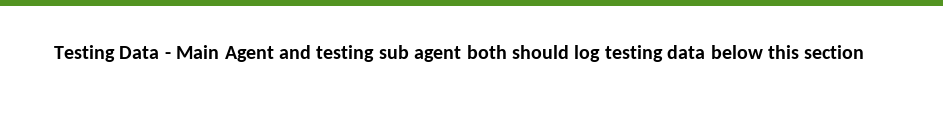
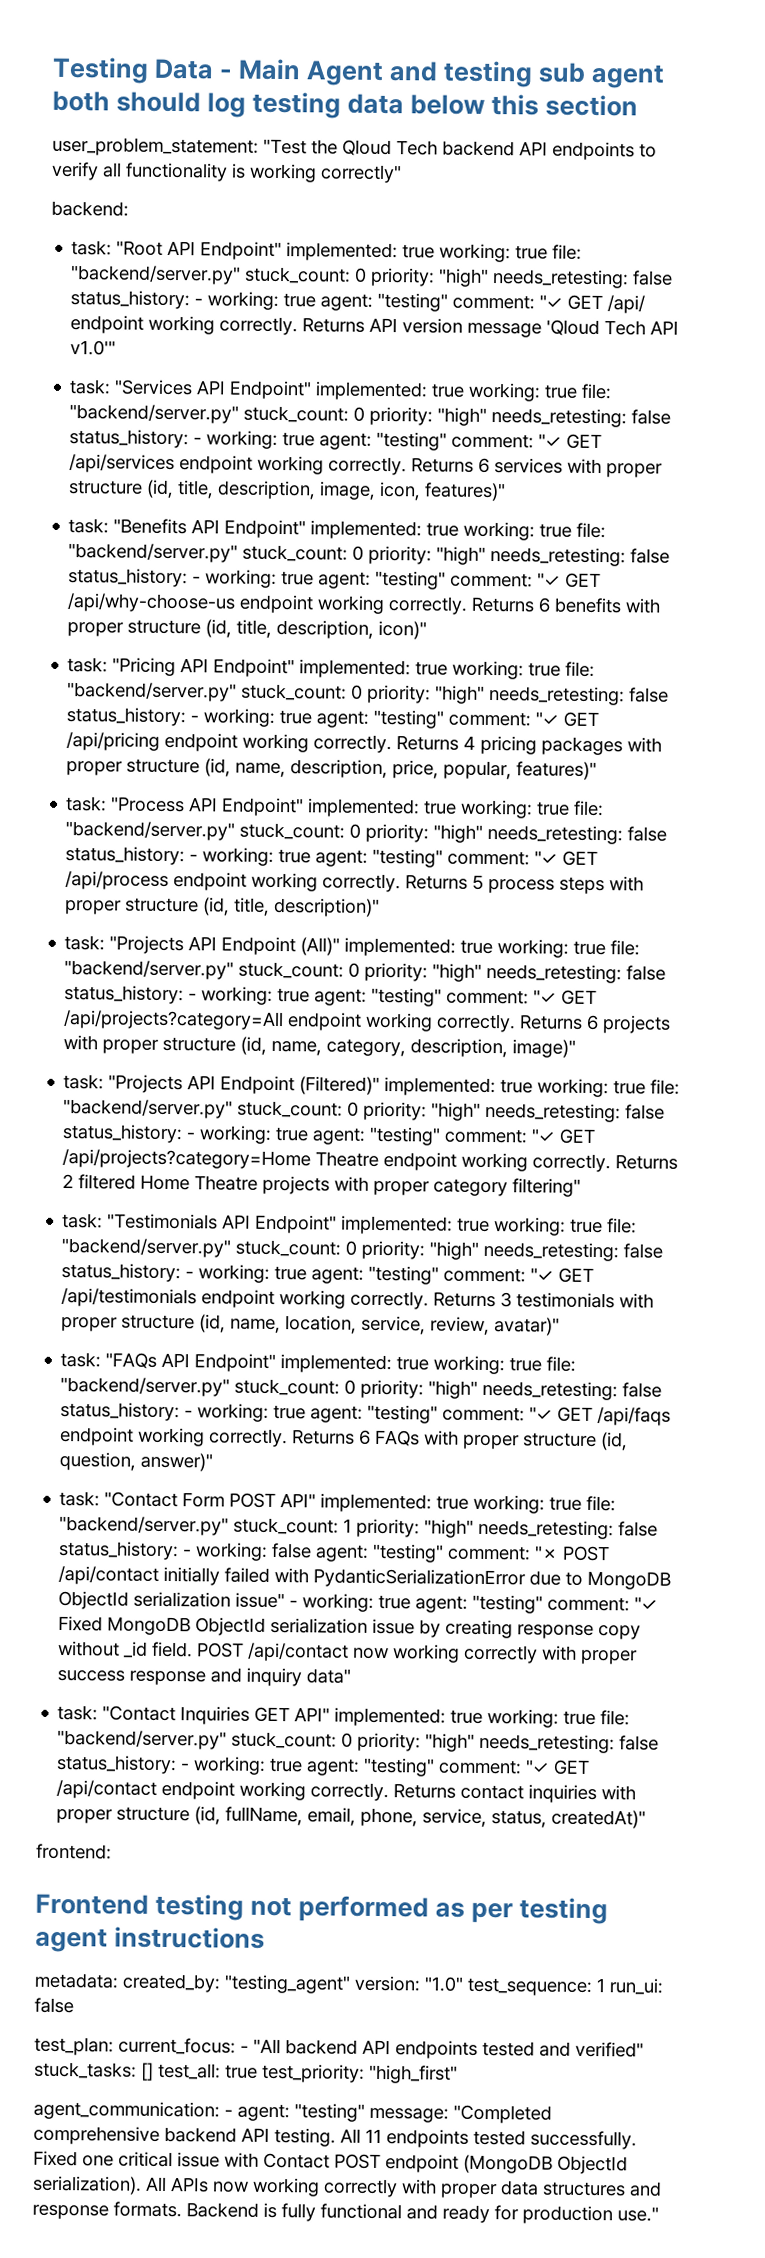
(865, 52) none -> [52,136,657,161] [51,161,402,184] [51,200,129,217] [71,240,583,263] [70,265,674,289] [70,290,646,314] [70,315,680,338] [70,340,117,356] [69,379,613,402] [69,404,672,428] [69,429,603,451] [69,454,664,478] [68,479,507,502] [68,518,607,541] [68,543,671,567] [68,568,602,590] [67,593,662,615] [67,619,428,640] [67,657,596,680] [67,682,670,706] [66,707,600,729] [66,732,663,756] [66,758,598,781] [65,796,605,819] [65,821,668,845] [65,846,599,868] [65,871,645,895] [65,897,381,917] [64,934,641,958] [64,959,667,984] [64,984,598,1007] [63,1009,672,1034] [63,1034,577,1058] [63,1073,681,1098] [63,1098,666,1123] [62,1123,597,1146] [62,1148,679,1173] [62,1173,582,1197] [62,1212,638,1236] [61,1237,664,1262] [61,1262,595,1285] [61,1287,655,1310] [61,1314,561,1336] [60,1351,577,1375] [60,1376,663,1401] [60,1401,672,1426] [60,1426,629,1451] [59,1451,214,1472] [59,1490,617,1514] [59,1515,659,1540] [58,1540,611,1563] [58,1565,672,1590] [58,1590,659,1614] [58,1615,642,1640] [58,1640,639,1665] [57,1667,352,1687] [57,1704,631,1728] [57,1729,660,1754] [56,1754,591,1777] [56,1779,637,1804] [56,1806,647,1829] [36,1843,112,1860] [35,1893,609,1925] [35,1926,266,1953] [34,1972,664,1997] [34,1997,74,2014] [34,2036,644,2059] [34,2061,458,2084] [33,2100,552,2124] [33,2125,637,2150] [33,2150,628,2175] [32,2175,662,2199] [32,2201,659,2225] // user_problem_statement: "Test the Qloud Tech backend API endpoints to verify all functionality is working correctly" // backend: // task: "Root API Endpoint" implemented: true working: true file: "backend/server.py" stuck_count: 0 priority: "high" needs_retesting: false status_history: - working: true agent: "testing" comment: "✓ GET /api/ endpoint working correctly. Returns API version message 'Qloud Tech API v1.0'" // task: "Services API Endpoint" implemented: true working: true file: "backend/server.py" stuck_count: 0 priority: "high" needs_retesting: false status_history: - working: true agent: "testing" comment: "✓ GET /api/services endpoint working correctly. Returns 6 services with proper structure (id, title, description, image, icon, features)" // task: "Benefits API Endpoint" implemented: true working: true file: "backend/server.py" stuck_count: 0 priority: "high" needs_retesting: false status_history: - working: true agent: "testing" comment: "✓ GET /api/why-choose-us endpoint working correctly. Returns 6 benefits with proper structure (id, title, description, icon)" // task: "Pricing API Endpoint" implemented: true working: true file: "backend/server.py" stuck_count: 0 priority: "high" needs_retesting: false status_history: - working: true agent: "testing" comment: "✓ GET /api/pricing endpoint working correctly. Returns 4 pricing packages with proper structure (id, name, description, price, popular, features)" // task: "Process API Endpoint" implemented: true working: true file: "backend/server.py" stuck_count: 0 priority: "high" needs_retesting: false status_history: - working: true agent: "testing" comment: "✓ GET /api/process endpoint working correctly. Returns 5 process steps with proper structure (id, title, description)" // task: "Projects API Endpoint (All)" implemented: true working: true file: "backend/server.py" stuck_count: 0 priority: "high" needs_retesting: false status_history: - working: true agent: "testing" comment: "✓ GET /api/projects?category=All endpoint working correctly. Returns 6 projects with proper structure (id, name, category, description, image)" // task: "Projects API Endpoint (Filtered)" implemented: true working: true file: "backend/server.py" stuck_count: 0 priority: "high" needs_retesting: false status_history: - working: true agent: "testing" comment: "✓ GET /api/projects?category=Home Theatre endpoint working correctly. Returns 2 filtered Home Theatre projects with proper category filtering" // task: "Testimonials API Endpoint" implemented: true working: true file: "backend/server.py" stuck_count: 0 priority: "high" needs_retesting: false status_history: - working: true agent: "testing" comment: "✓ GET /api/testimonials endpoint working correctly. Returns 3 testimonials with proper structure (id, name, location, service, review, avatar)" // task: "FAQs API Endpoint" implemented: true working: true file: "backend/server.py" stuck_count: 0 priority: "high" needs_retesting: false status_history: - working: true agent: "testing" comment: "✓ GET /api/faqs endpoint working correctly. Returns 6 FAQs with proper structure (id, question, answer)" // task: "Contact Form POST API" implemented: true working: true file: "backend/server.py" stuck_count: 1 priority: "high" needs_retesting: false status_history: - working: false agent: "testing" comment: "✗ POST /api/contact initially failed with PydanticSerializationError due to MongoDB ObjectId serialization issue" - working: true agent: "testing" comment: "✓ Fixed MongoDB ObjectId serialization issue by creating response copy without _id field. POST /api/contact now working correctly with proper success response and inquiry data" // task: "Contact Inquiries GET API" implemented: true working: true file: "backend/server.py" stuck_count: 0 priority: "high" needs_retesting: false status_history: - working: true agent: "testing" comment: "✓ GET /api/contact endpoint working correctly. Returns contact inquiries with proper structure (id, fullName, email, phone, service, status, createdAt)" // frontend: // Frontend testing not performed as per testing agent instructions // metadata: created_by: "testing_agent" version: "1.0" test_sequence: 1 run_ui: false // test_plan: current_focus: - "All backend API endpoints tested and verified" stuck_tasks: [] test_all: true test_priority: "high_first" // agent_communication: - agent: "testing" message: "Completed comprehensive backend API testing. All 11 endpoints tested successfully. Fixed one critical issue with Contact POST endpoint (MongoDB ObjectId serialization). All APIs now working correctly with proper data structures and response formats. Backend is fully functional and ready for production use."

